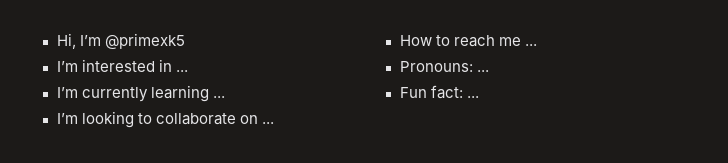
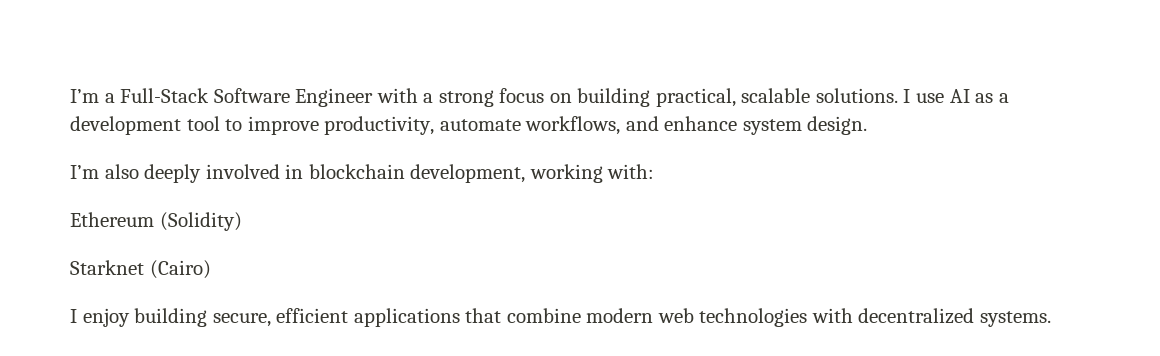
[56,33,185,49] [56,59,188,72] [56,85,225,102] [56,111,274,128] [399,35,537,47] [399,61,489,72] [399,85,479,99] Hi, I’m @primexk5 // I’m interested in ... // I’m currently learning ... // I’m looking to collaborate on ... // How to reach me ... // Pronouns: ... // Fun fact: ... -> [70,88,1009,107] [70,116,868,135] [70,164,655,183] [70,212,242,231] [70,260,211,279] [70,308,1051,327] I’m a Full-Stack Software Engineer with a strong focus on building practical, scalable solutions. I use AI as a development tool to improve productivity, automate workflows, and enhance system design. // I’m also deeply involved in blockchain development, working with: // Ethereum (Solidity) // Starknet (Cairo) // I enjoy building secure, efficient applications that combine modern web technologies with decentralized systems.

